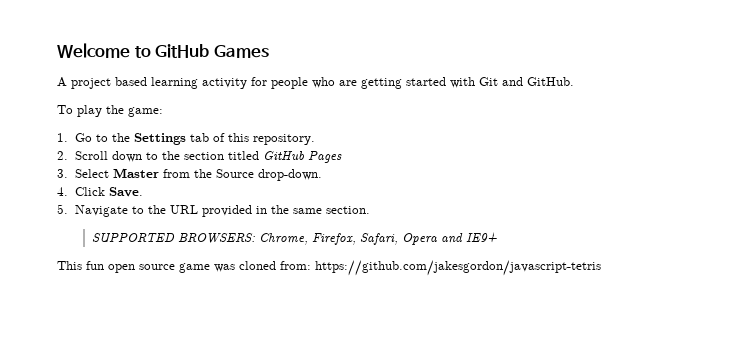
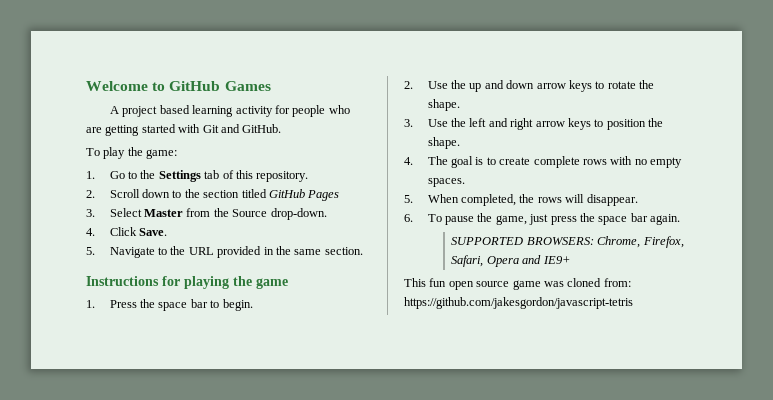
(370, 210) none -> [86,276,288,289] [86,299,253,311] [404,80,655,92] [427,99,460,111] [404,118,664,130] [427,137,460,149] [404,156,683,168] [427,178,465,187] [404,194,638,206] [404,213,681,225] // Instructions for playing the game // 1. Press the space bar to begin. // 2. Use the up and down arrow keys to rotate the shape. // 3. Use the left and right arrow keys to position the shape. // 4. The goal is to create complete rows with no empty spaces. // 5. When completed, the rows will disappear. // 6. To pause the game, just press the space bar again.

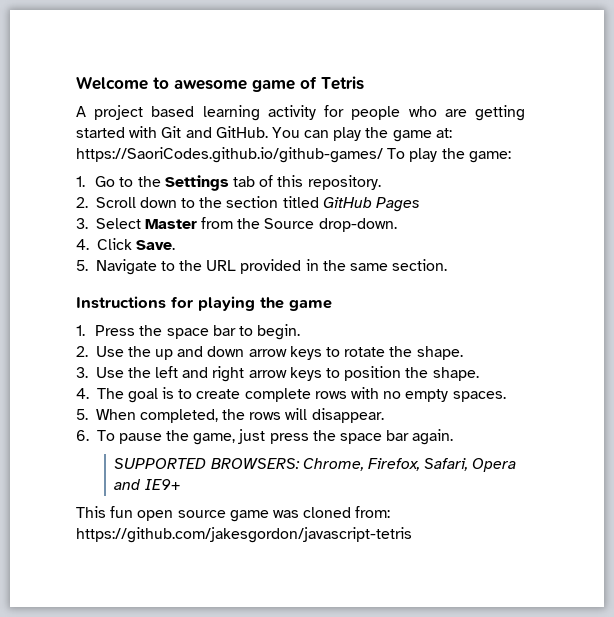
[169,81,271,91] GitHub Games -> [174,76,364,92] awesome game of Tetris
(282, 128) // -> [271,127,452,142] [76,147,383,163] You can play the game at: https://SaoriCodes.github.io/github-games/

